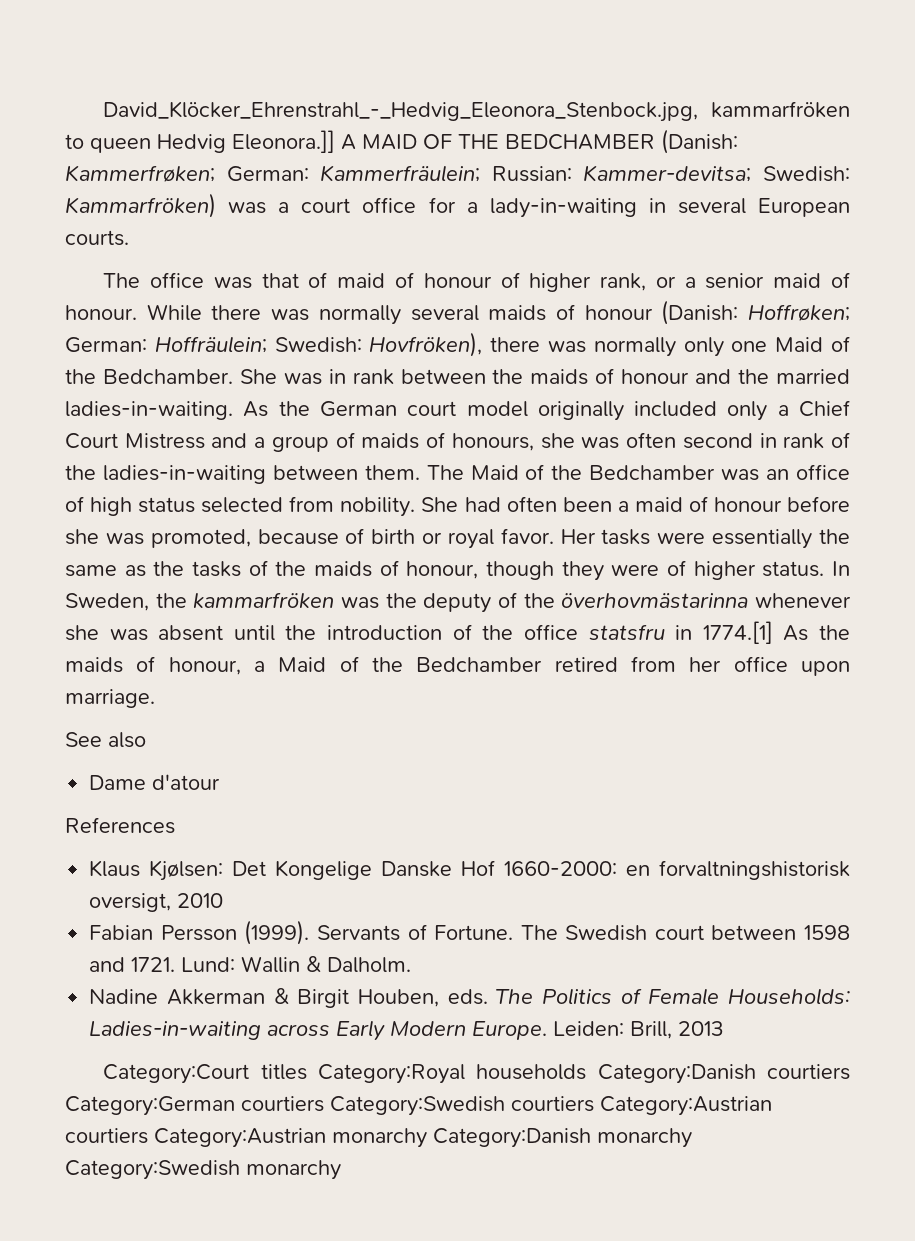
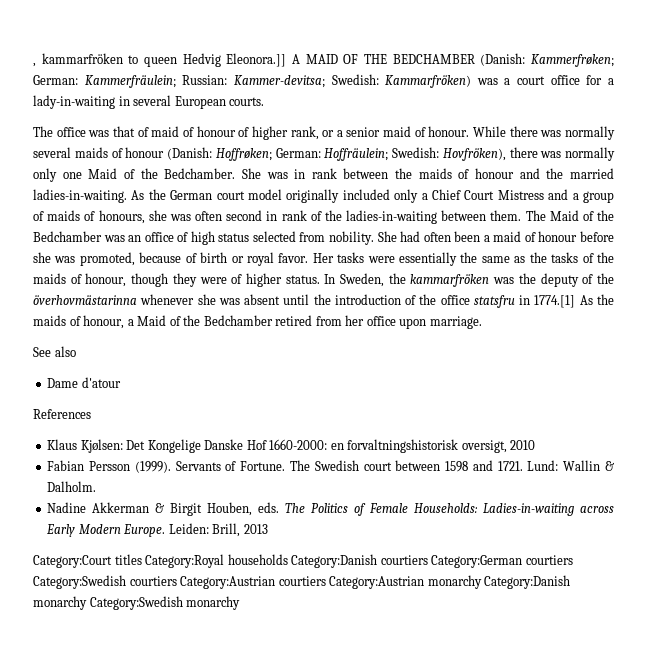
[103,101,699,122] David_Klöcker_Ehrenstrahl_-_Hedvig_Eleonora_Stenbock.jpg, -> [33,63,36,67] ,

